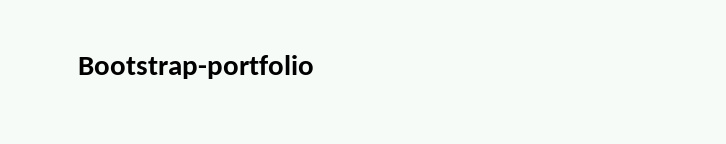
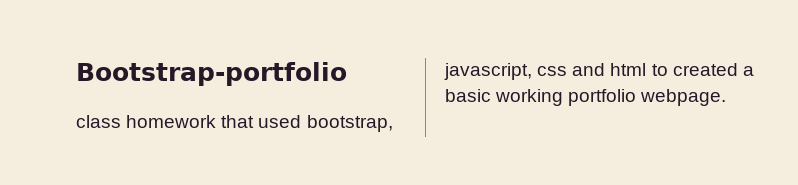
(314, 67) none -> [76,115,393,132] [444,63,754,80] [445,89,727,106] // class homework that used bootstrap, javascript, css and html to created a basic working portfolio webpage.

